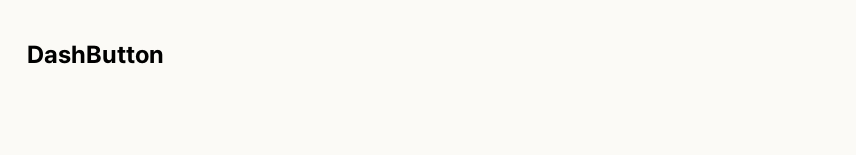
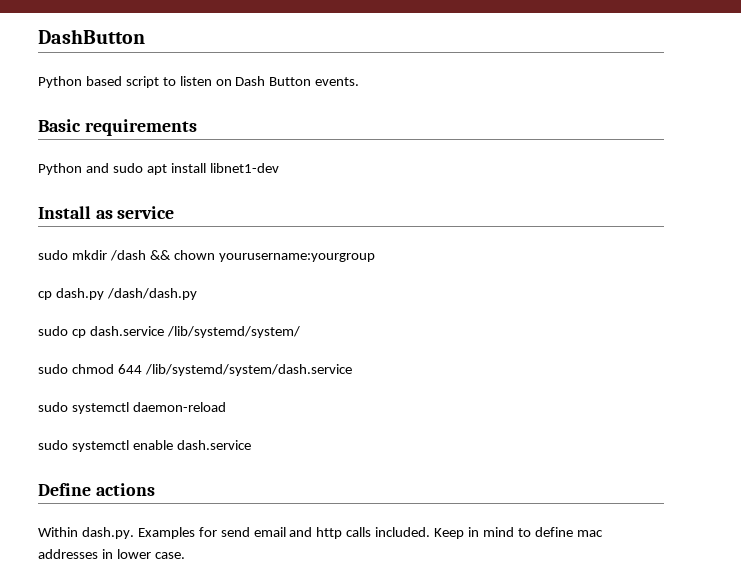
(164, 54) none -> [38,76,360,88] [38,119,197,136] [38,163,279,175] [38,206,175,219] [38,250,375,262] [38,288,197,300] [38,326,300,338] [38,364,352,376] [38,402,226,414] [38,440,251,452] [38,483,155,496] [38,527,603,539] [38,549,185,559] // Python based script to listen on Dash Button events. // Basic requirements // Python and sudo apt install libnet1-dev // Install as service // sudo mkdir /dash && chown yourusername:yourgroup // cp dash.py /dash/dash.py // sudo cp dash.service /lib/systemd/system/ // sudo chmod 644 /lib/systemd/system/dash.service // sudo systemctl daemon-reload // sudo systemctl enable dash.service // Define actions // Within dash.py. Examples for send email and http calls included. Keep in mind to define mac addresses in lower case.

